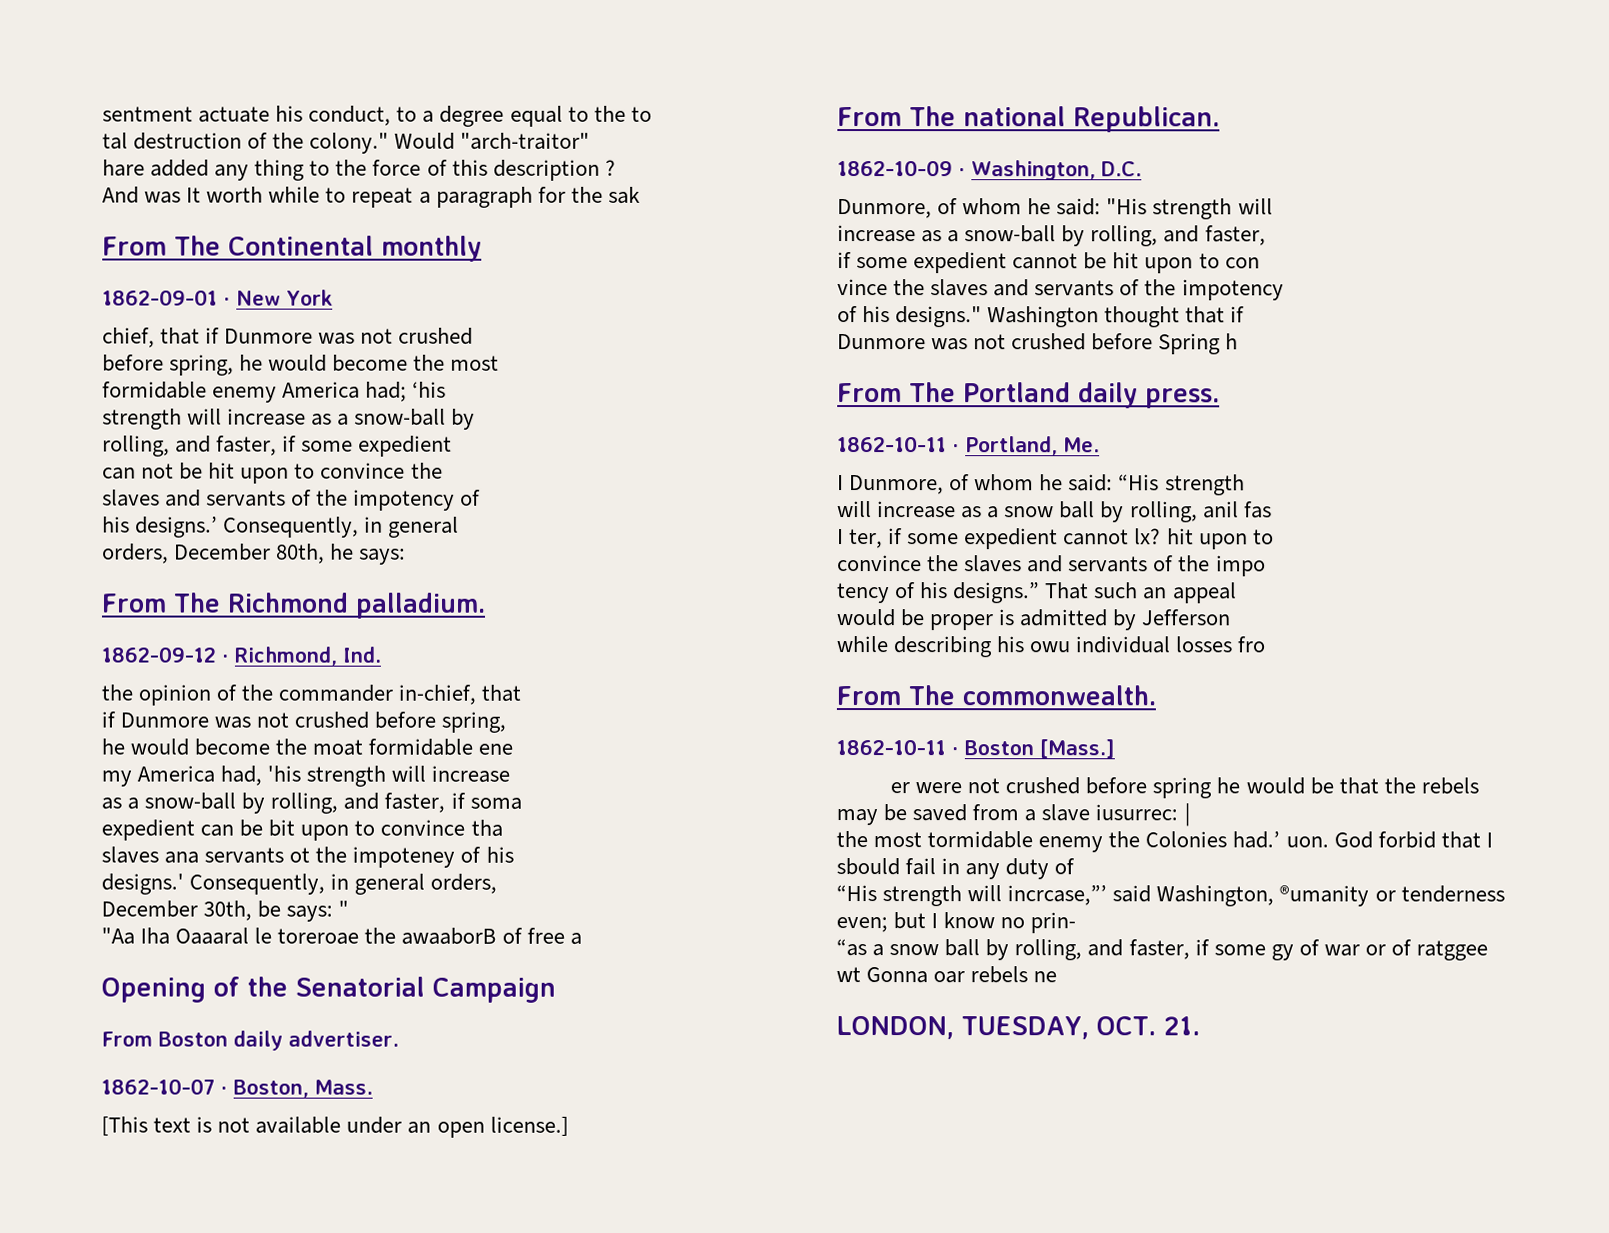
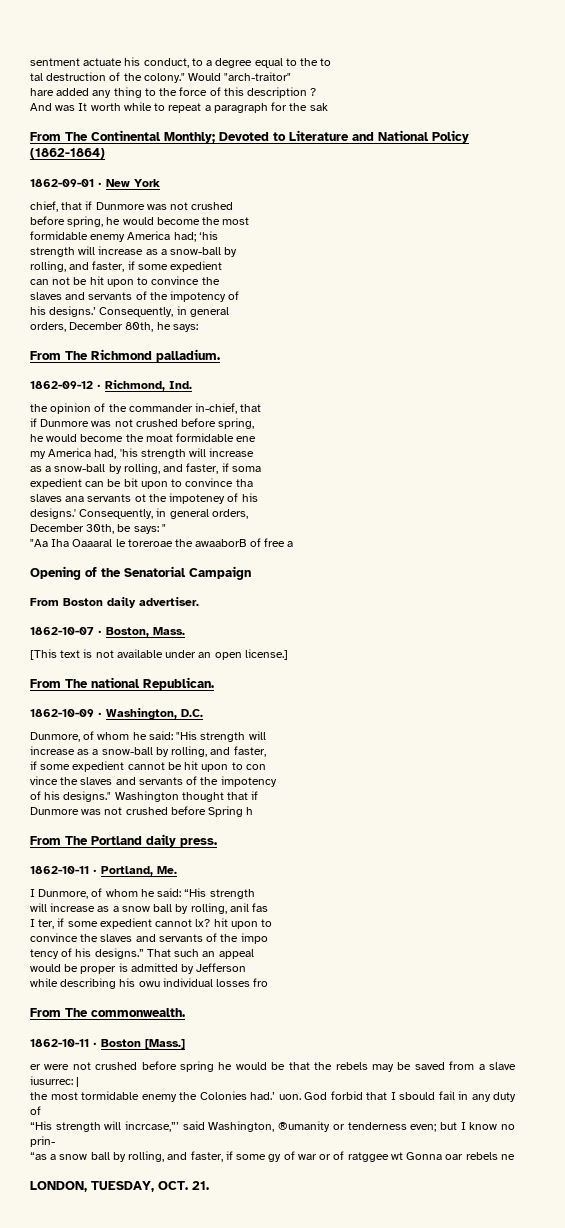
[380,235,482,262] monthly -> [164,130,469,143] [30,148,105,159] Monthly; Devoted to Literature and National Policy (1862-1864)

